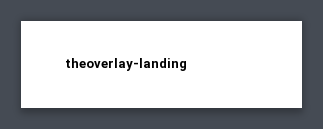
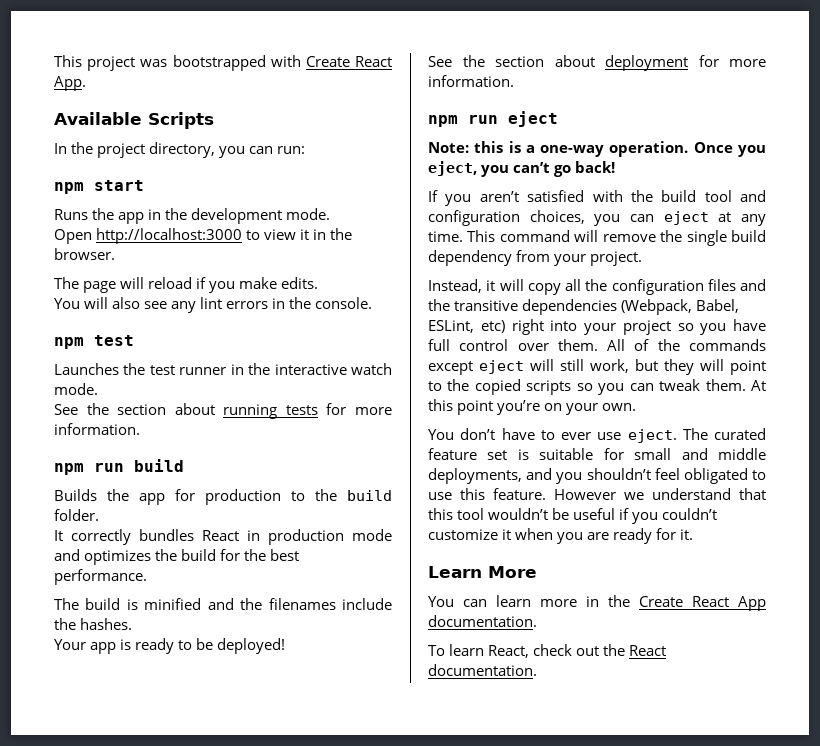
[65,58,187,71] theoverlay-landing -> [54,55,392,71] [54,76,86,91] [54,112,214,129] [54,142,306,158] [54,180,144,194] [54,208,331,224] [54,228,353,244] [54,248,115,260] [54,277,319,293] [54,297,373,313] [54,335,134,349] [54,363,392,375] [54,383,98,395] [54,403,392,419] [54,423,140,435] [54,459,184,475] [54,489,392,505] [54,509,99,521] [54,529,392,545] [54,549,300,565] [54,569,147,585] [54,598,393,610] [54,618,133,630] [54,638,286,654] [428,55,766,71] [428,75,514,87] [428,111,558,127] [428,141,766,157] [428,161,616,177] [428,190,766,206] [428,210,766,226] [428,230,766,246] [428,250,643,266] [428,279,766,295] [428,299,740,315] [428,319,766,335] [428,339,766,351] [428,359,766,375] [428,379,766,395] [428,399,637,415] [428,428,766,443] [428,448,766,460] [428,468,766,484] [428,488,766,500] [428,508,718,524] [428,528,694,544] [428,566,537,578] [428,595,766,611] [428,615,537,627] [428,644,667,658] [428,664,537,676] This project was bootstrapped with Create React App. // Available Scripts // In the project directory, you can run: // npm start // Runs the app in the development mode. // Open http://localhost:3000 to view it in the browser. // The page will reload if you make edits. // You will also see any lint errors in the console. // npm test // Launches the test runner in the interactive watch mode. // See the section about running tests for more information. // npm run build // Builds the app for production to the build folder. // It correctly bundles React in production mode and optimizes the build for the best performance. // The build is minified and the filenames include the hashes. // Your app is ready to be deployed! // See the section about deployment for more information. // npm run eject // Note: this is a one-way operation. Once you eject, you can’t go back! // If you aren’t satisfied with the build tool and configuration choices, you can eject at any time. This command will remove the single build dependency from your project. // Instead, it will copy all the configuration files and the transitive dependencies (Webpack, Babel, ESLint, etc) right into your project so you have full control over them. All of the commands except eject will still work, but they will point to the copied scripts so you can tweak them. At this point you’re on your own. // You don’t have to ever use eject. The curated feature set is suitable for small and middle deployments, and you shouldn’t feel obligated to use this feature. However we understand that this tool wouldn’t be useful if you couldn’t customize it when you are ready for it. // Learn More // You can learn more in the Create React App documentation. // To learn React, check out the React documentation.

